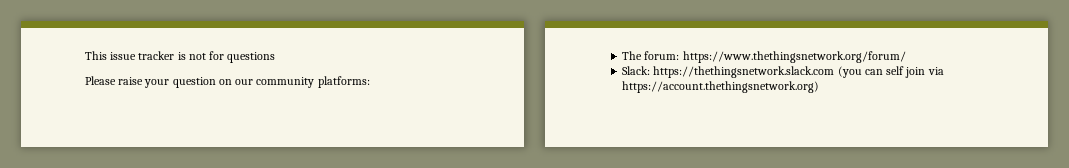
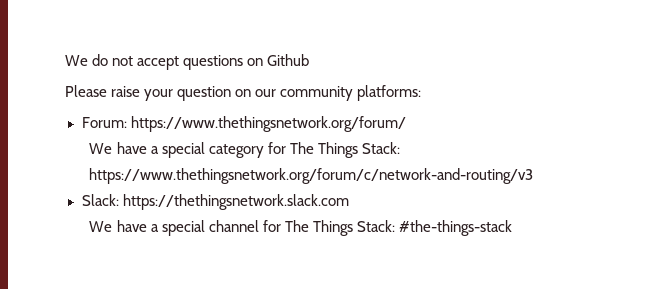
[85,51,225,60] This issue tracker is not for -> [65,54,180,70] We do not accept
(276, 57) none -> [247,54,310,66] on Github
[622,51,906,63] [622,66,944,78] [622,81,820,93] The forum: https://www.thethingsnetwork.org/forum/ // Slack: https://thethingsnetwork.slack.com (you can self join via https://account.thethingsnetwork.org) -> [81,116,406,132] [89,142,400,158] [89,168,534,184] [81,194,349,210] [89,220,512,236] Forum: https://www.thethingsnetwork.org/forum/ // We have a special category for The Things Stack: https://www.thethingsnetwork.org/forum/c/network-and-routing/v3 // Slack: https://thethingsnetwork.slack.com // We have a special channel for The Things Stack: #the-things-stack

